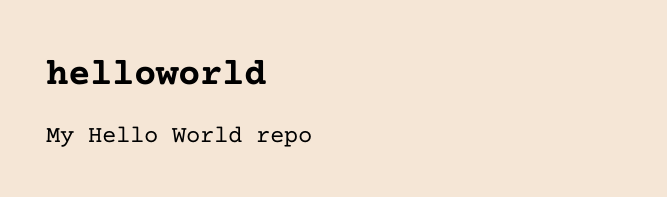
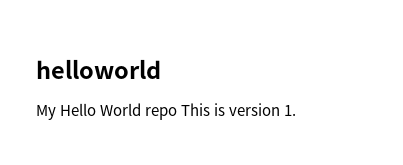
(312, 138) none -> [181,103,297,116] This is version 1.

